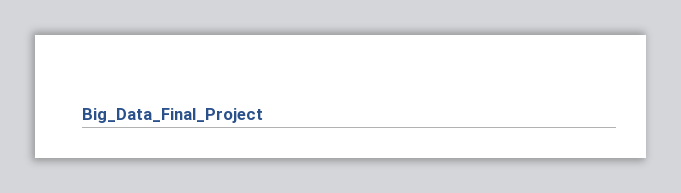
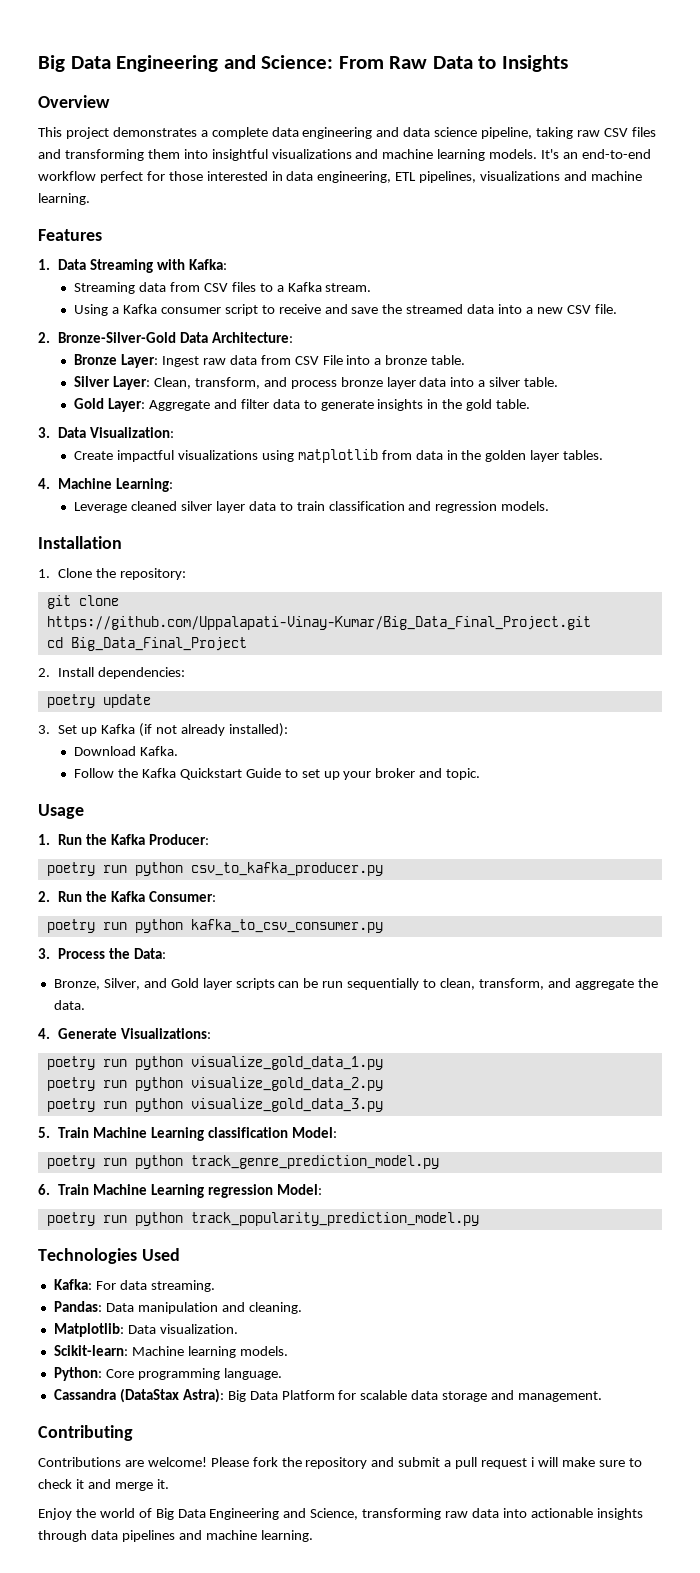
[82,108,263,123] Big_Data_Final_Project -> [38,55,568,72] [38,95,110,108] [38,127,656,139] [38,149,651,161] [38,171,642,183] [38,193,90,205] [38,229,102,241] [38,259,227,273] [74,282,372,294] [74,304,617,316] [38,332,293,343] [74,354,466,368] [74,376,559,390] [74,398,531,412] [38,427,175,438] [74,449,604,463] [38,478,174,492] [74,501,550,513] [38,536,122,549] [38,568,186,580] [46,595,119,609] [46,616,591,630] [46,637,247,651] [38,667,186,679] [46,694,151,708] [38,723,288,737] [74,746,179,756] [74,768,481,780] [38,804,84,819] [38,834,209,845] [46,862,383,876] [38,891,216,902] [46,919,383,933] [38,948,166,959] [53,978,658,990] [53,1000,85,1010] [38,1028,212,1039] [46,1056,383,1070] [46,1077,383,1091] [46,1098,383,1112] [38,1127,337,1141] [46,1155,439,1169] [38,1184,322,1198] [46,1212,479,1226] [38,1248,180,1264] [53,1279,215,1292] [53,1301,302,1314] [53,1323,238,1337] [53,1345,288,1358] [53,1367,282,1381] [53,1388,603,1403] [38,1425,133,1441] [38,1457,642,1469] [38,1479,169,1491] [38,1508,643,1520] [38,1530,313,1542] Big Data Engineering and Science: From Raw Data to Insights // Overview // This project demonstrates a complete data engineering and data science pipeline, taking raw CSV files and transforming them into insightful visualizations and machine learning models. It's an end-to-end workflow perfect for those interested in data engineering, ETL pipelines, visualizations and machine learning. // Features // 1. Data Streaming with Kafka: // Streaming data from CSV files to a Kafka stream. // Using a Kafka consumer script to receive and save the streamed data into a new CSV file. // 2. Bronze-Silver-Gold Data Architecture: // Bronze Layer: Ingest raw data from CSV File into a bronze table. // Silver Layer: Clean, transform, and process bronze layer data into a silver table. // Gold Layer: Aggregate and filter data to generate insights in the gold table. // 3. Data Visualization: // Create impactful visualizations using matplotlib from data in the golden layer tables. // 4. Machine Learning: // Leverage cleaned silver layer data to train classification and regression models. // Installation // 1. Clone the repository: // git clone https://github.com/Uppalapati-Vinay-Kumar/Big_Data_Final_Project.git // cd Big_Data_Final_Project // 2. Install dependencies: // poetry update // 3. Set up Kafka (if not already installed): // Download Kafka. // Follow the Kafka Quickstart Guide to set up your broker and topic. // Usage // 1. Run the Kafka Producer: // poetry run python csv_to_kafka_producer.py // 2. Run the Kafka Consumer: // poetry run python kafka_to_csv_consumer.py // 3. Process the Data: // Bronze, Silver, and Gold layer scripts can be run sequentially to clean, transform, and aggregate the data. // 4. Generate Visualizations: // poetry run python visualize_gold_data_1.py // poetry run python visualize_gold_data_2.py // poetry run python visualize_gold_data_3.py // 5. Train Machine Learning classification Model: // poetry run python track_genre_prediction_model.py // 6. Train Machine Learning regression Model: // poetry run python track_popularity_prediction_model.py // Technologies Used // Kafka: For data streaming. // Pandas: Data manipulation and cleaning. // Matplotlib: Data visualization. // Scikit-learn: Machine learning models. // Python: Core programming language. // Cassandra (DataStax Astra): Big Data Platform for scalable data storage and management. // Contributing // Contributions are welcome! Please fork the repository and submit a pull request i will make sure to check it and merge it. // Enjoy the world of Big Data Engineering and Science, transforming raw data into actionable insights through data pipelines and machine learning.

